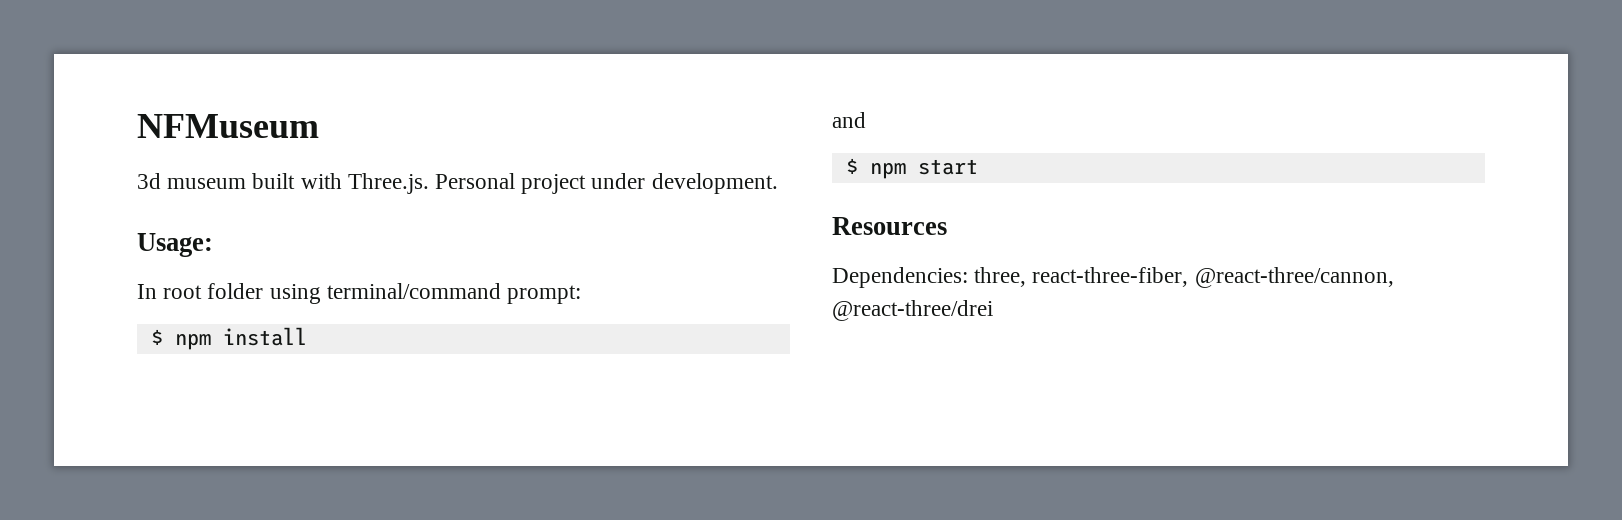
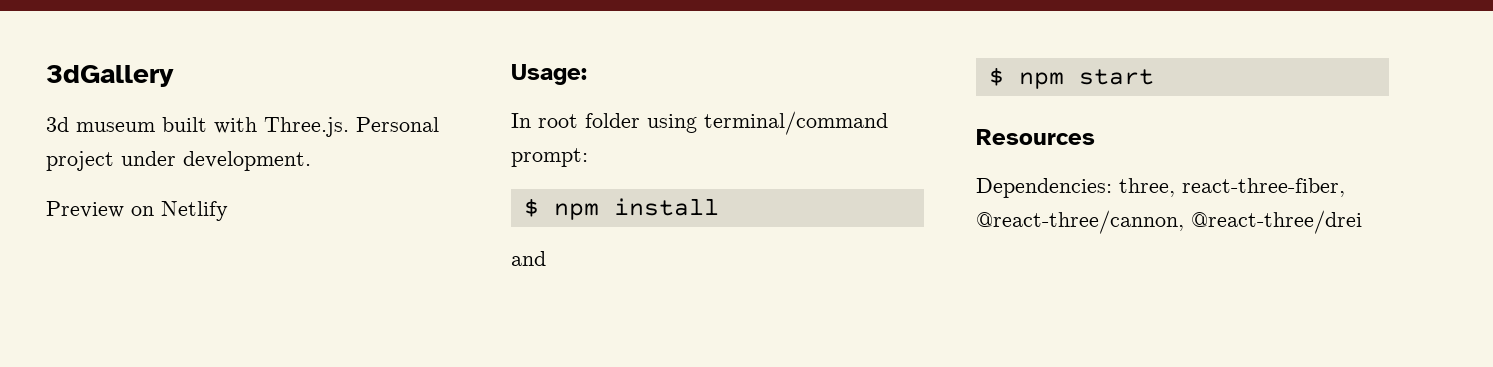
[137,114,319,138] NFMuseum -> [46,65,174,87] 3dGallery
(778, 183) none -> [46,201,228,221] // Preview on Netlify

